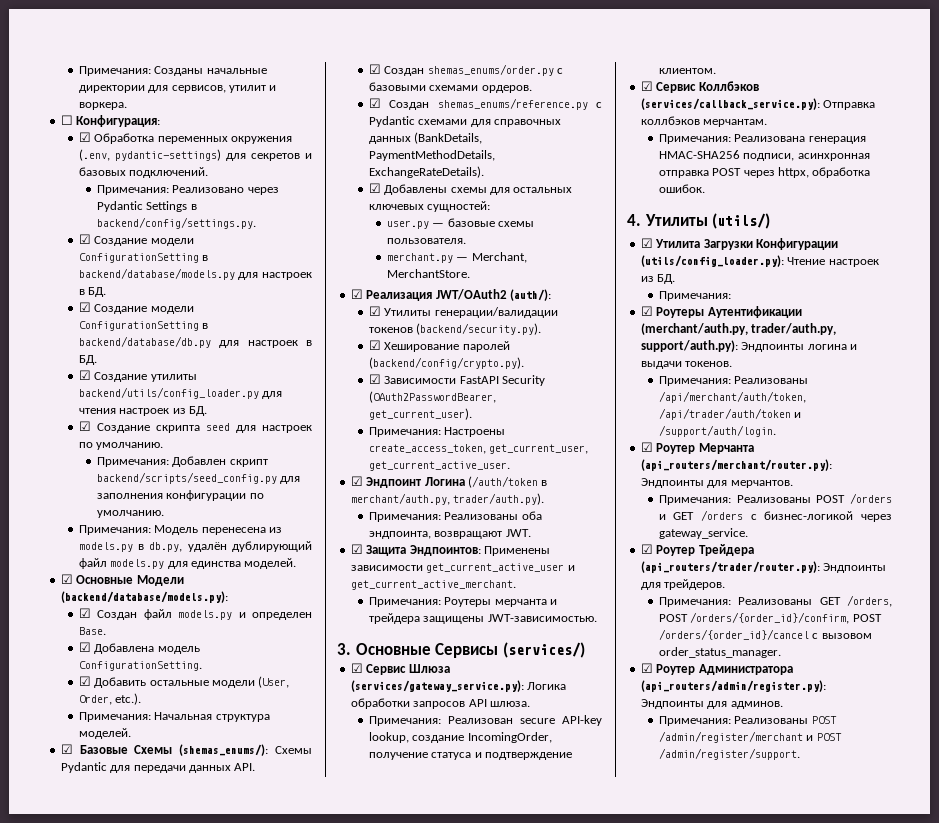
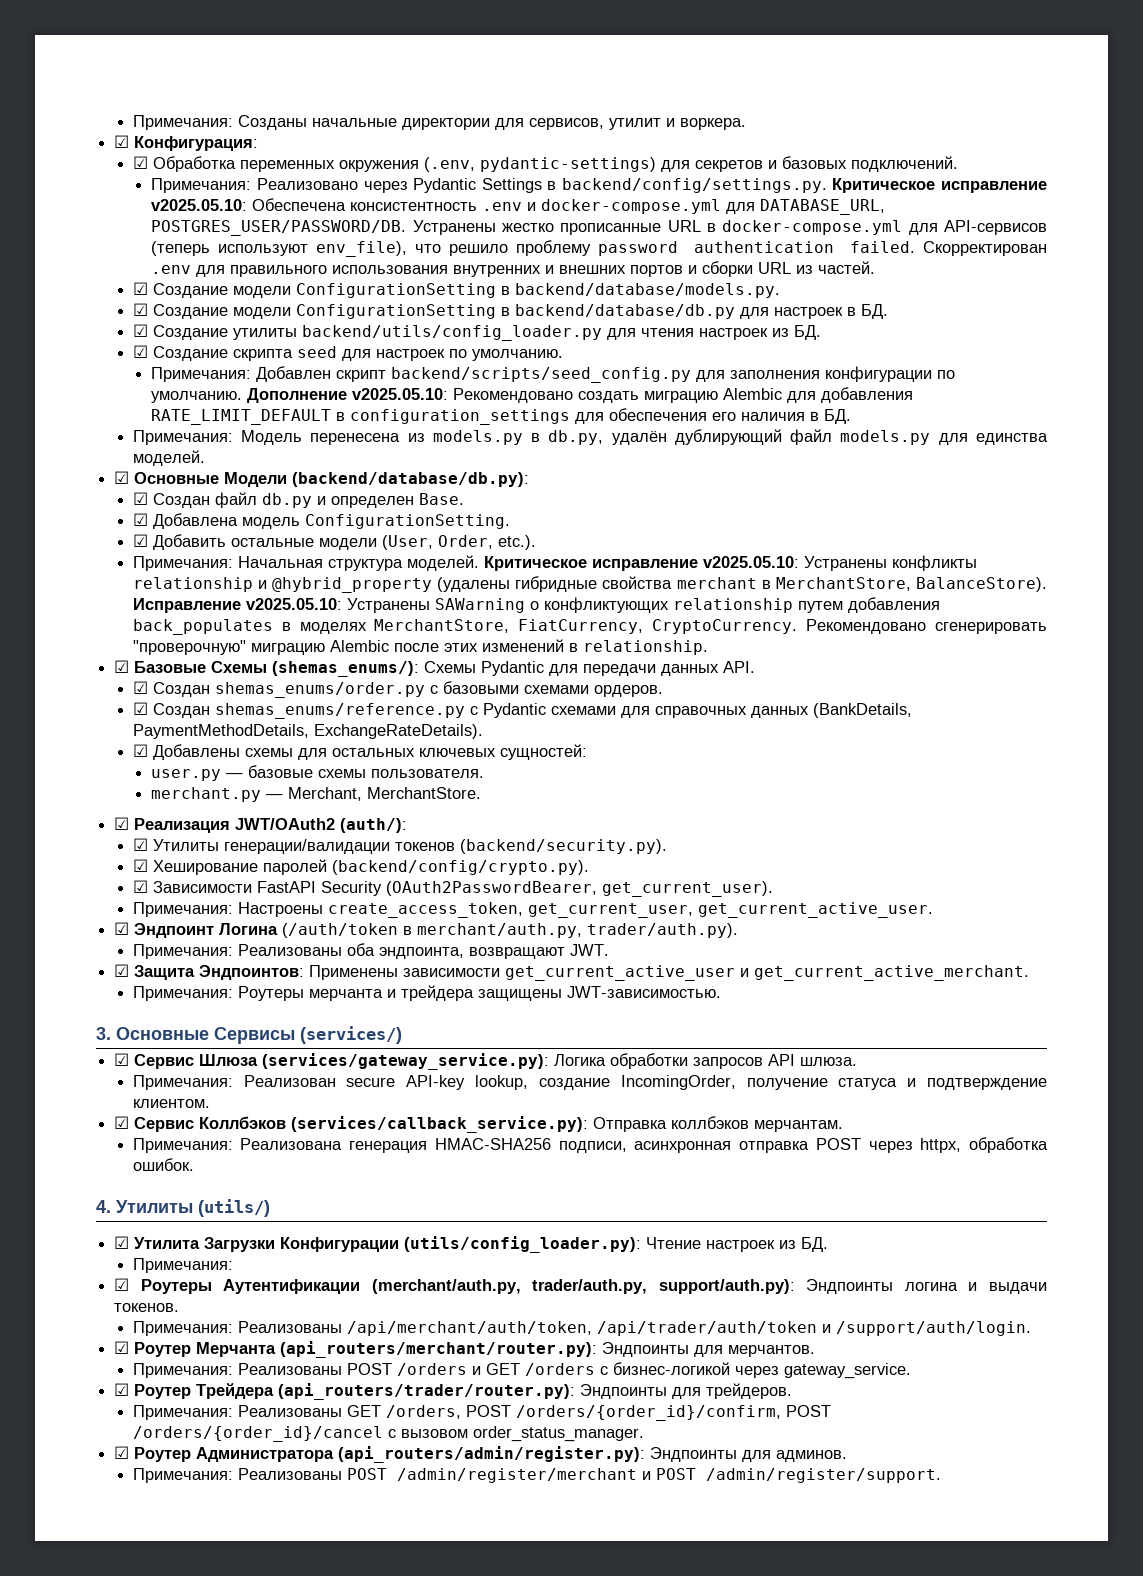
[60,115,73,125] ☐ -> [114,135,130,148] ☑
[78,234,194,246] [78,253,209,263] [78,268,312,280] [78,287,107,297] // ☑ Создание модели ConfigurationSetting в backend/database/models.py для настроек в БД. -> [832,178,1047,193] [151,198,886,215] [151,220,1048,236] [151,240,1047,257] [151,261,876,277] [132,282,780,298] Критическое исправление v2025.05.10: Обеспечена консистентность .env и docker-compose.yml для DATABASE_URL, POSTGRES_USER/PASSWORD/DB. Устранены жестко прописанные URL в docker-compose.yml для API-сервисов (теперь используют env_file), что решило проблему password authentication failed. Скорректирован .env для правильного использования внутренних и внешних портов и сборки URL из частей. // ☑ Создание модели ConfigurationSetting в backend/database/models.py.
(164, 514) none -> [247,387,914,403] [151,408,852,425] Дополнение v2025.05.10: Рекомендовано создать миграцию Alembic для добавления RATE_LIMIT_DEFAULT в configuration_settings для обеспечения его наличия в БД.
[60,591,228,603] (backend/database/models.py): -> [292,472,530,487] (backend/database/db.py):
[178,610,233,620] models.py -> [261,493,312,508] db.py
(131, 733) none -> [483,555,977,571] [132,576,1048,593] [132,597,940,613] [132,619,1047,635] [132,639,708,655] Критическое исправление v2025.05.10: Устранены конфликты relationship и @hybrid_property (удалены гибридные свойства merchant в MerchantStore, BalanceStore). Исправление v2025.05.10: Устранены SAWarning о конфликтующих relationship путем добавления back_populates в моделях MerchantStore, FiatCurrency, CryptoCurrency. Рекомендовано сгенерировать "проверочную" миграцию Alembic после этих изменений в relationship.

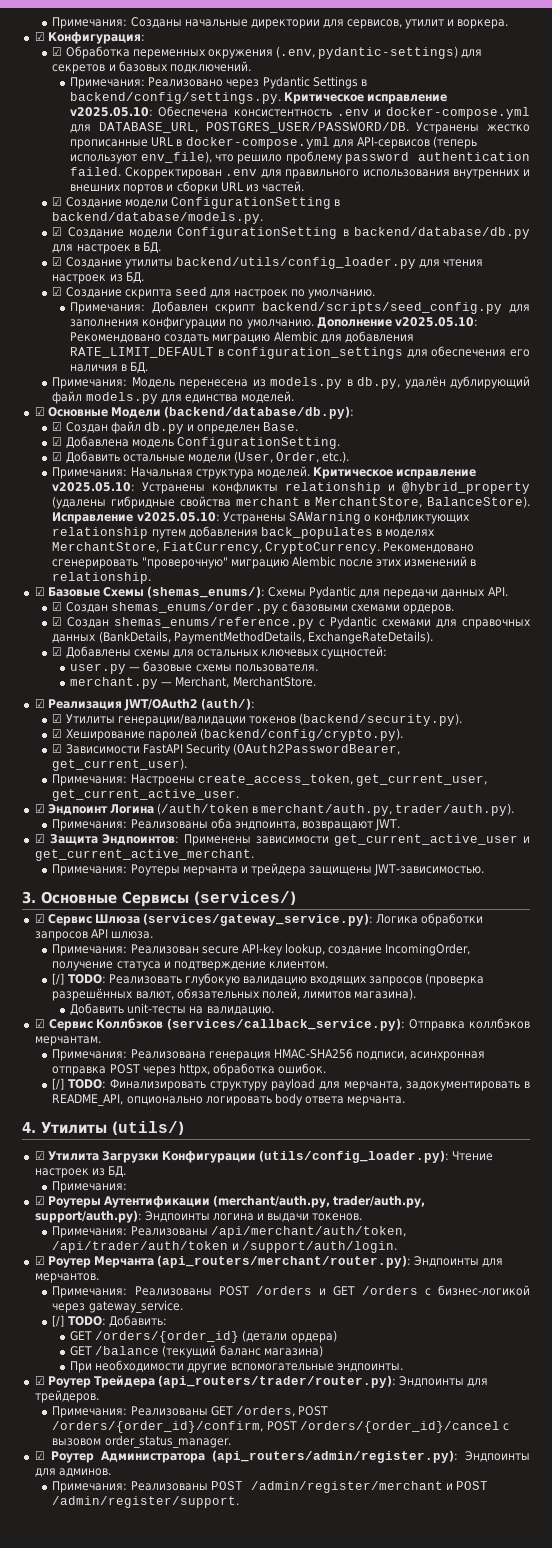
(210, 1103) none -> [52,973,485,986] [52,988,416,1001] [70,1003,274,1015] // [/] TODO: Реализовать глубокую валидацию входящих запросов (проверка разрешённых валют, обязательных полей, лимитов магазина). // Добавить unit-тесты на валидацию.
(194, 1164) none -> [52,1078,530,1091] [52,1093,405,1106] // [/] TODO: Финализировать структуру payload для мерчанта, задокументировать в README_API, опционально логировать body ответа мерчанта.
(911, 1371) none -> [52,1315,167,1327] [70,1330,337,1343] [70,1345,323,1358] [70,1360,403,1373] // [/] TODO: Добавить: // GET /orders/{order_id} (детали ордера) // GET /balance (текущий баланс магазина) // При необходимости другие вспомогательные эндпоинты.

